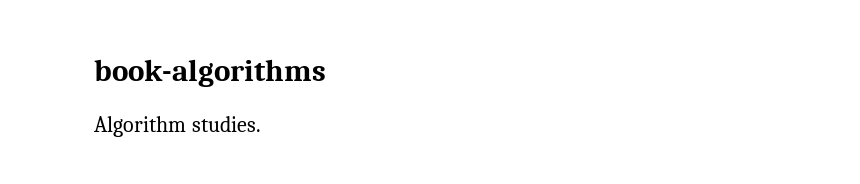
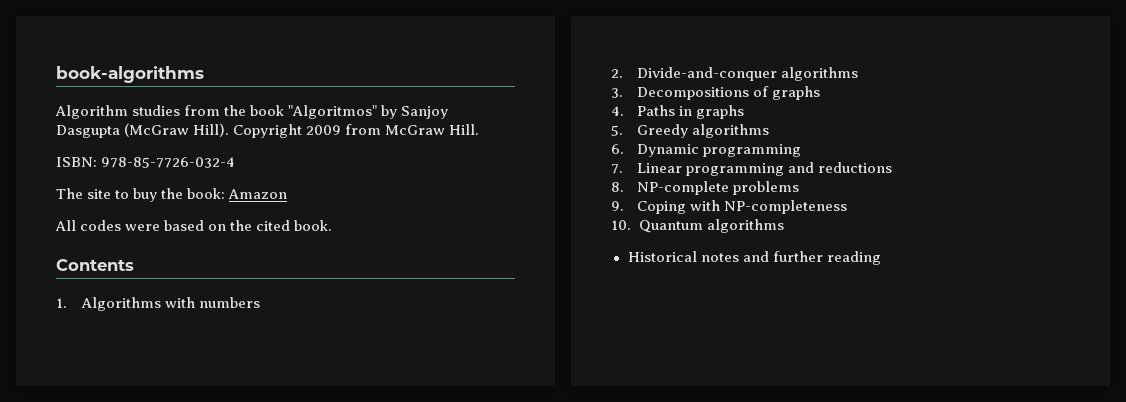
[191,116,261,132] studies. -> [132,105,449,119] [56,123,480,138] [56,157,236,168] [56,188,288,202] [55,220,333,231] [56,259,134,271] [56,297,261,311] [611,67,859,81] [611,86,821,100] [611,105,745,119] [611,124,770,138] [611,144,802,157] [611,162,893,176] [611,181,800,195] [611,200,848,214] [611,219,784,233] [627,251,881,265] studies from the book "Algoritmos" by Sanjoy Dasgupta (McGraw Hill). Copyright 2009 from McGraw Hill. // ISBN: 978-85-7726-032-4 // The site to buy the book: Amazon // All codes were based on the cited book. // Contents // 1. Algorithms with numbers // 2. Divide-and-conquer algorithms // 3. Decompositions of graphs // 4. Paths in graphs // 5. Greedy algorithms // 6. Dynamic programming // 7. Linear programming and reductions // 8. NP-complete problems // 9. Coping with NP-completeness // 10. Quantum algorithms // Historical notes and further reading

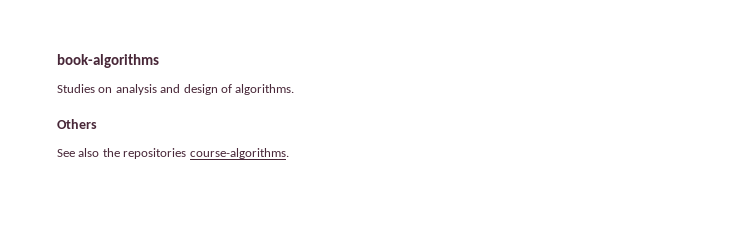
[55,105,449,119] [56,123,480,138] [56,157,236,168] [56,188,288,202] [55,220,333,231] [56,259,134,271] [56,297,261,311] [611,67,859,81] [611,86,821,100] [611,105,745,119] [611,124,770,138] [611,144,802,157] [611,162,893,176] [611,181,800,195] [611,200,848,214] [611,219,784,233] [627,251,881,265] Algorithm studies from the book "Algoritmos" by Sanjoy Dasgupta (McGraw Hill). Copyright 2009 from McGraw Hill. // ISBN: 978-85-7726-032-4 // The site to buy the book: Amazon // All codes were based on the cited book. // Contents // 1. Algorithms with numbers // 2. Divide-and-conquer algorithms // 3. Decompositions of graphs // 4. Paths in graphs // 5. Greedy algorithms // 6. Dynamic programming // 7. Linear programming and reductions // 8. NP-complete problems // 9. Coping with NP-completeness // 10. Quantum algorithms // Historical notes and further reading -> [57,84,295,95] [57,119,97,129] [57,148,289,159] Studies on analysis and design of algorithms. // Others // See also the repositories course-algorithms.

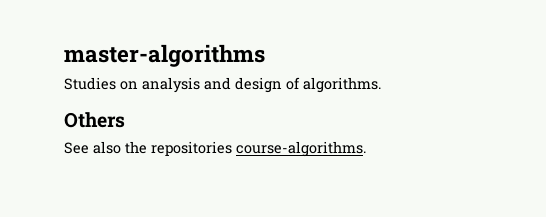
[57,54,159,68] book-algorithms -> [64,44,265,67] master-algorithms

